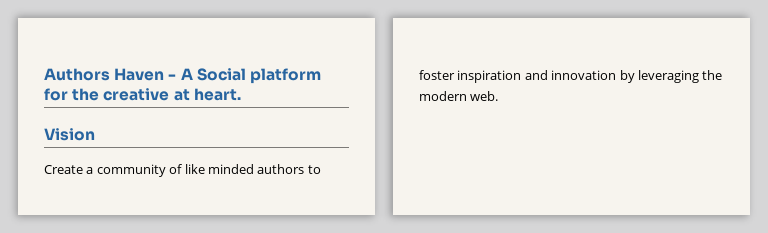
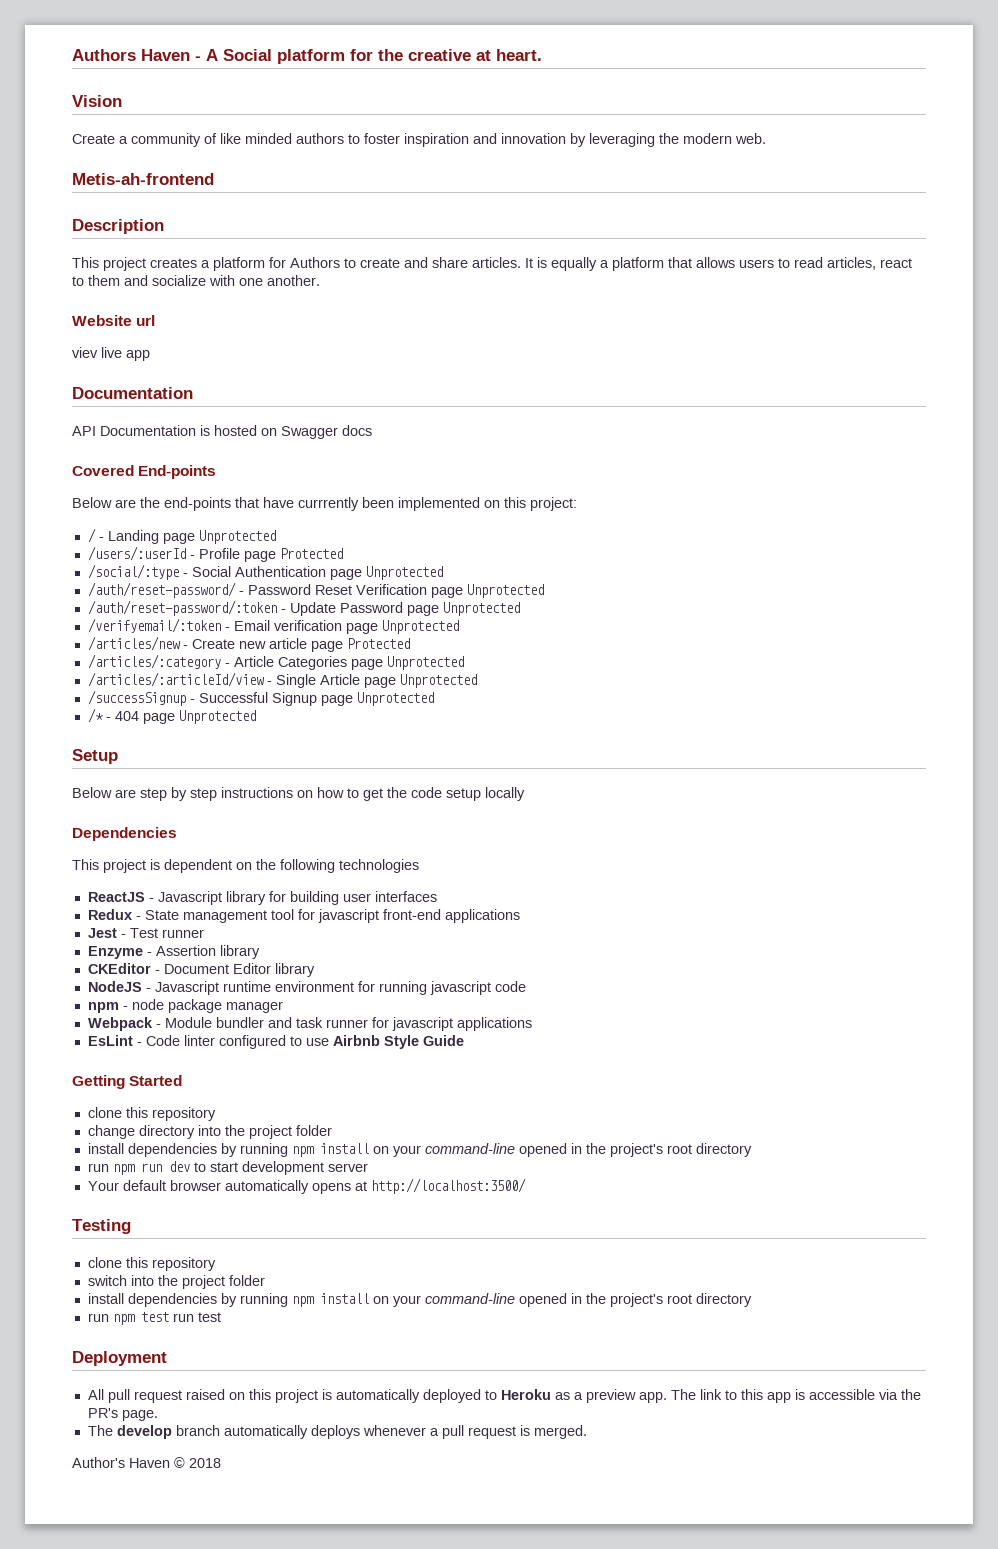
(499, 96) none -> [72,173,214,185] [72,219,164,234] [72,257,912,271] [72,275,320,286] [72,315,156,326] [72,347,150,361] [72,387,193,399] [72,425,372,439] [72,465,217,479] [72,497,577,511] [87,528,276,544] [87,546,343,562] [87,564,443,580] [87,582,544,598] [87,600,520,616] [87,618,459,634] [87,636,410,652] [87,654,464,670] [87,672,477,688] [87,690,434,706] [87,708,256,724] [72,749,118,764] [72,787,525,801] [72,827,177,841] [72,859,419,873] [87,891,437,905] [87,909,520,923] [87,928,204,938] [87,945,260,959] [87,963,315,977] [87,981,526,995] [87,999,283,1013] [87,1017,532,1031] [87,1035,464,1049] [72,1075,183,1089] [87,1107,216,1121] [87,1125,332,1139] [87,1143,752,1157] [87,1161,368,1175] [87,1178,526,1194] [72,1219,131,1234] [87,1257,216,1271] [87,1275,265,1289] [87,1293,752,1307] [87,1312,221,1325] [72,1351,167,1366] [87,1389,921,1403] [87,1408,158,1421] [87,1425,587,1439] [72,1457,221,1468] // Metis-ah-frontend // Description // This project creates a platform for Authors to create and share articles. It is equally a platform that allows users to read articles, react to them and socialize with one another. // Website url // viev live app // Documentation // API Documentation is hosted on Swagger docs // Covered End-points // Below are the end-points that have currrently been implemented on this project: // / - Landing page Unprotected // /users/:userId - Profile page Protected // /social/:type - Social Authentication page Unprotected // /auth/reset-password/ - Password Reset Verification page Unprotected // /auth/reset-password/:token - Update Password page Unprotected // /verifyemail/:token - Email verification page Unprotected // /articles/new - Create new article page Protected // /articles/:category - Article Categories page Unprotected // /articles/:articleId/view - Single Article page Unprotected // /successSignup - Successful Signup page Unprotected // /* - 404 page Unprotected // Setup // Below are step by step instructions on how to get the code setup locally // Dependencies // This project is dependent on the following technologies // ReactJS - Javascript library for building user interfaces // Redux - State management tool for javascript front-end applications // Jest - Test runner // Enzyme - Assertion library // CKEditor - Document Editor library // NodeJS - Javascript runtime environment for running javascript code // npm - node package manager // Webpack - Module bundler and task runner for javascript applications // EsLint - Code linter configured to use Airbnb Style Guide // Getting Started // clone this repository // change directory into the project folder // install dependencies by running npm install on your command-line opened in the project's root directory // run npm run dev to start development server // Your default browser automatically opens at http://localhost:3500/ // Testing // clone this repository // switch into the project folder // install dependencies by running npm install on your command-line opened in the project's root directory // run npm test run test // Deployment // All pull request raised on this project is automatically deployed to Heroku as a preview app. The link to this app is accessible via the PR's page. // The develop branch automatically deploys whenever a pull request is merged. // Author's Haven © 2018

